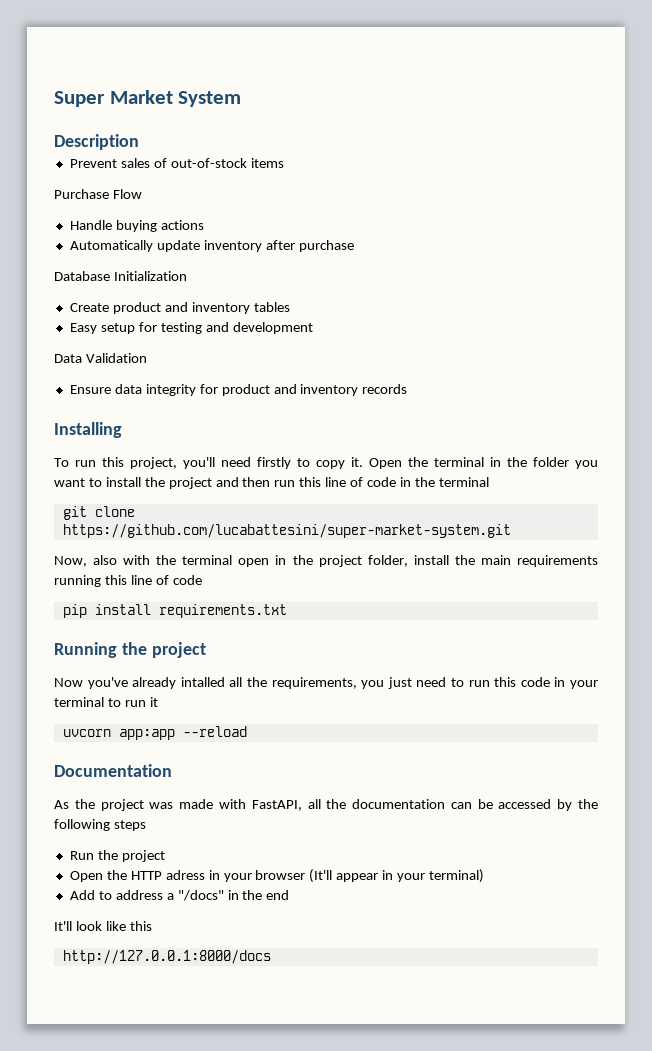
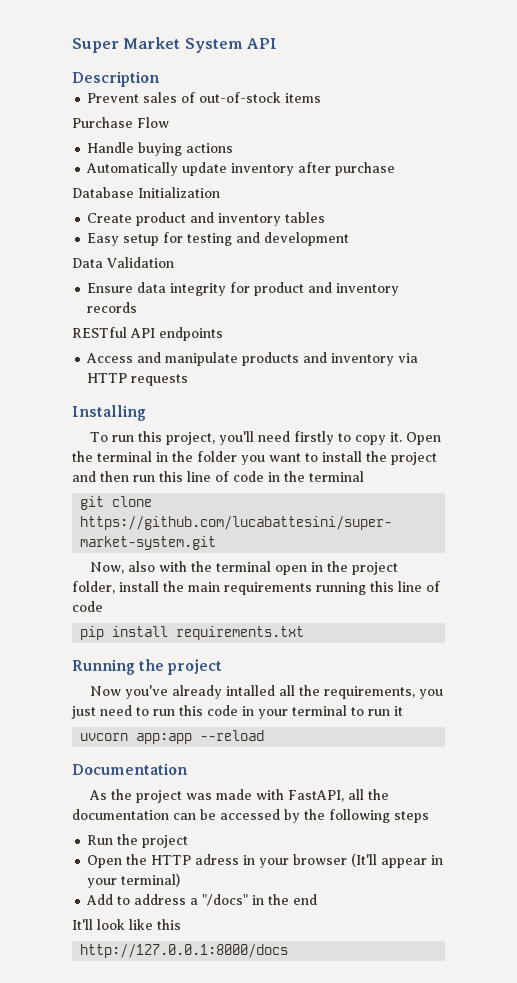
(242, 99) none -> [246,38,277,49] API
(408, 389) none -> [72,327,223,341] [86,352,419,366] [87,373,189,386] // RESTful API endpoints // Access and manipulate products and inventory via HTTP requests

